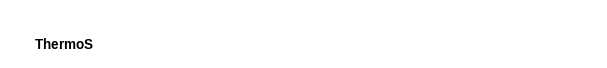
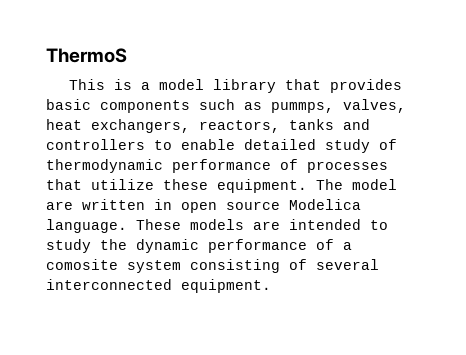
(93, 43) none -> [68,79,402,93] [46,99,406,113] [46,119,370,133] [46,139,397,153] [46,159,388,173] [46,179,397,193] [46,199,361,213] [46,219,388,233] [46,239,352,253] [46,259,379,273] [46,279,271,293] // This is a model library that provides basic components such as pummps, valves, heat exchangers, reactors, tanks and controllers to enable detailed study of thermodynamic performance of processes that utilize these equipment. The model are written in open source Modelica language. These models are intended to study the dynamic performance of a comosite system consisting of several interconnected equipment.

